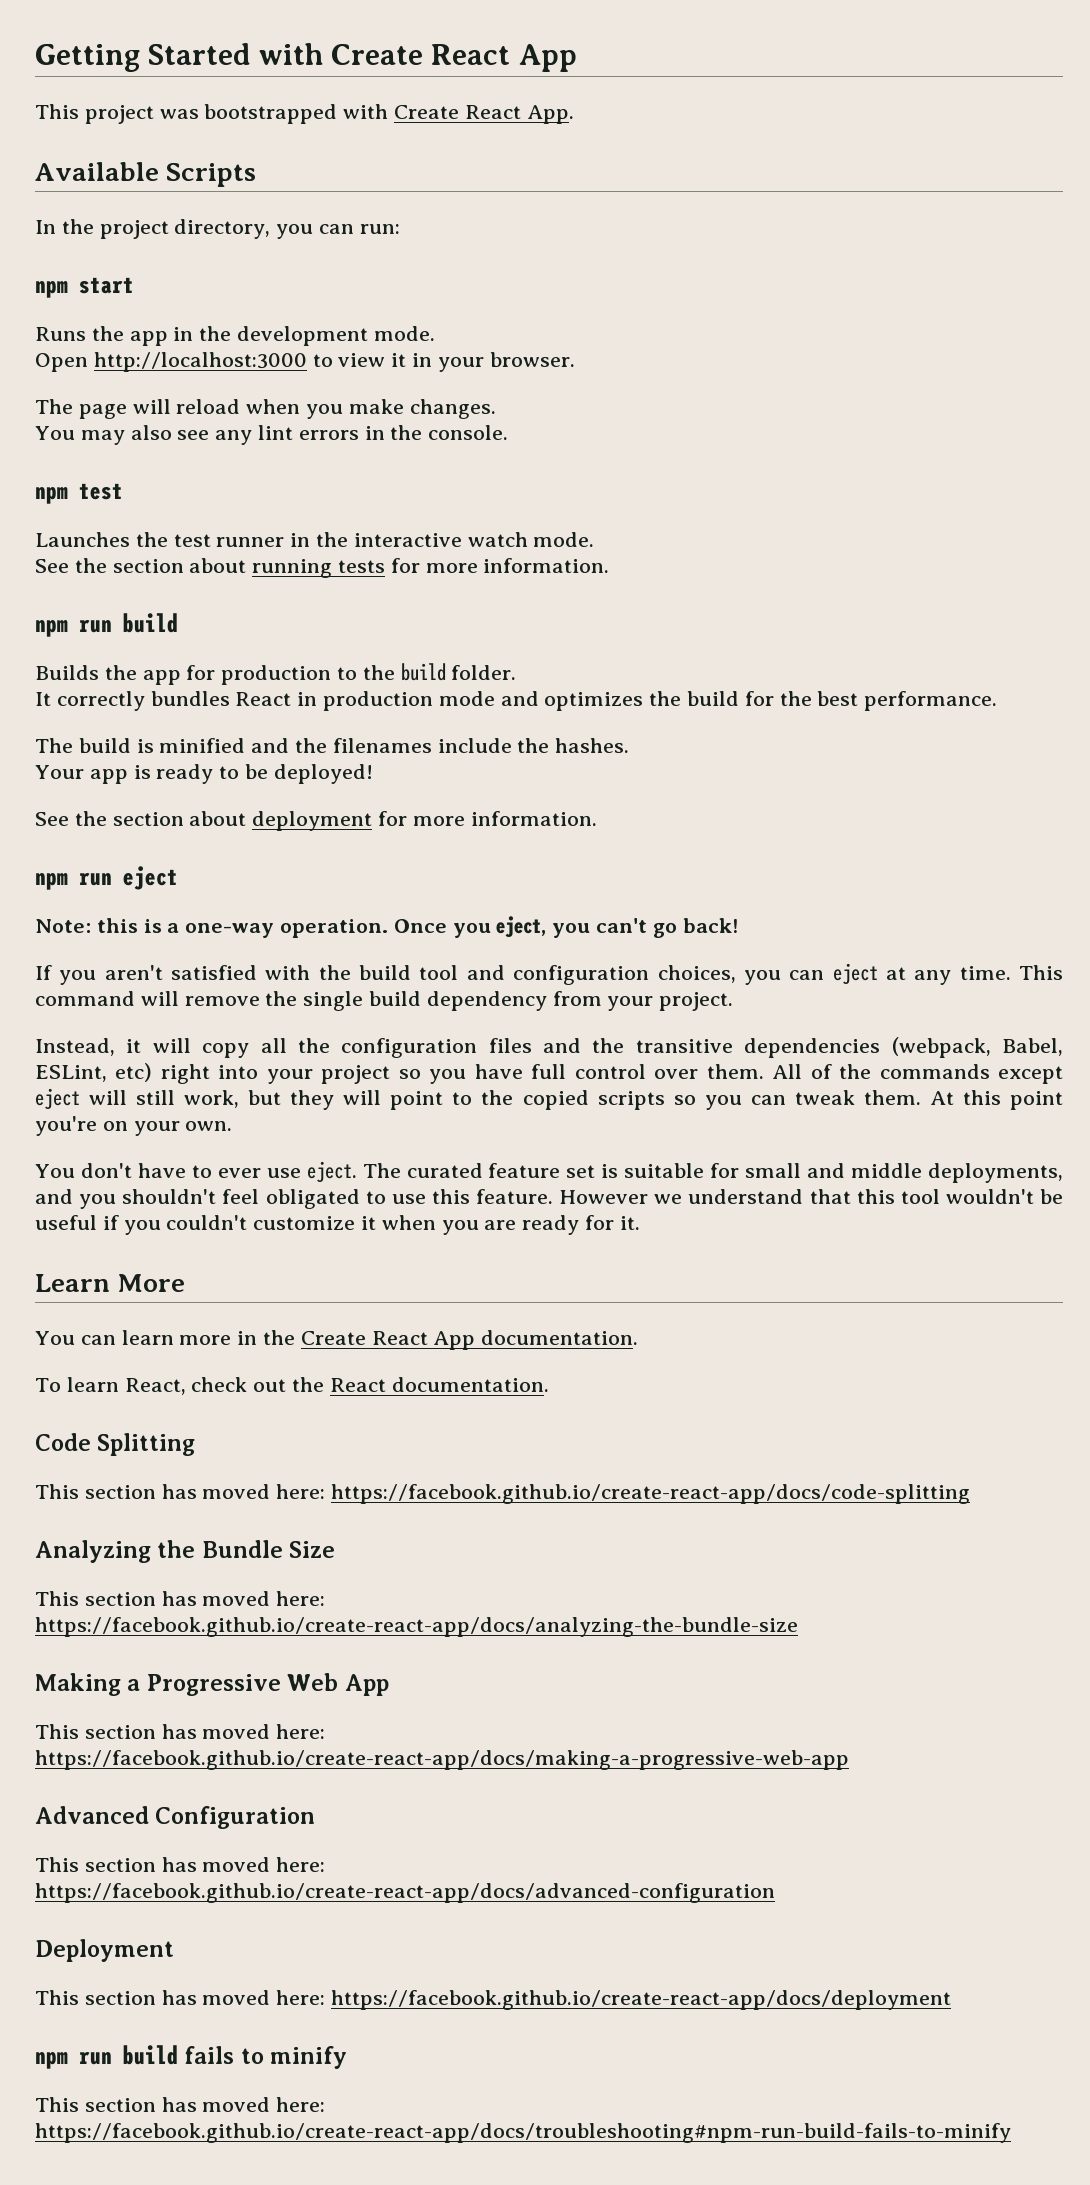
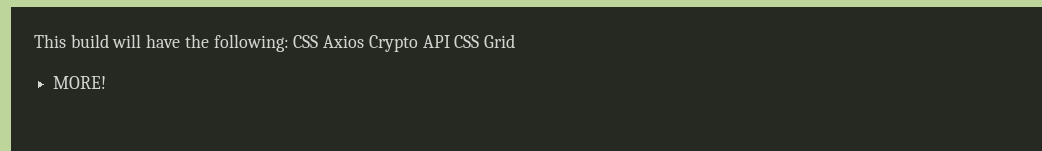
[35,43,577,72] [35,104,574,124] [35,162,257,187] [35,219,400,239] [35,277,134,298] [35,326,435,346] [35,352,575,372] [35,399,496,419] [35,425,509,445] [35,483,123,504] [35,532,595,547] [35,558,610,578] [35,613,178,637] [35,663,517,685] [35,691,998,711] [35,738,630,753] [35,764,373,784] [35,811,597,831] [35,866,178,890] [35,916,738,938] [35,963,1064,985] [35,991,734,1011] [35,1037,1063,1058] [35,1063,1063,1084] [35,1088,1063,1110] [35,1116,233,1136] [35,1161,1063,1183] [35,1189,1063,1209] [35,1215,640,1235] [35,1274,186,1292] [35,1330,639,1350] [35,1377,549,1395] [35,1433,196,1456] [35,1484,971,1504] [35,1540,336,1563] [35,1591,326,1606] [35,1617,798,1637] [35,1673,389,1696] [35,1724,326,1739] [35,1750,849,1770] [35,1806,316,1829] [35,1857,326,1872] [35,1883,775,1903] [35,1939,174,1962] [35,1990,952,2010] [35,2045,348,2069] [35,2097,326,2112] [35,2123,1011,2143] Getting Started with Create React App // This project was bootstrapped with Create React App. // Available Scripts // In the project directory, you can run: // npm start // Runs the app in the development mode. // Open http://localhost:3000 to view it in your browser. // The page will reload when you make changes. // You may also see any lint errors in the console. // npm test // Launches the test runner in the interactive watch mode. // See the section about running tests for more information. // npm run build // Builds the app for production to the build folder. // It correctly bundles React in production mode and optimizes the build for the best performance. // The build is minified and the filenames include the hashes. // Your app is ready to be deployed! // See the section about deployment for more information. // npm run eject // Note: this is a one-way operation. Once you eject, you can't go back! // If you aren't satisfied with the build tool and configuration choices, you can eject at any time. This command will remove the single build dependency from your project. // Instead, it will copy all the configuration files and the transitive dependencies (webpack, Babel, ESLint, etc) right into your project so you have full control over them. All of the commands except eject will still work, but they will point to the copied scripts so you can tweak them. At this point you're on your own. // You don't have to ever use eject. The curated feature set is suitable for small and middle deployments, and you shouldn't feel obligated to use this feature. However we understand that this tool wouldn't be useful if you couldn't customize it when you are ready for it. // Learn More // You can learn more in the Create React App documentation. // To learn React, check out the React documentation. // Code Splitting // This section has moved here: https://facebook.github.io/create-react-app/docs/code-splitting // Analyzing the Bundle Size // This section has moved here: https://facebook.github.io/create-react-app/docs/analyzing-the-bundle-size // Making a Progressive Web App // This section has moved here: https://facebook.github.io/create-react-app/docs/making-a-progressive-web-app // Advanced Configuration // This section has moved here: https://facebook.github.io/create-react-app/docs/advanced-configuration // Deployment // This section has moved here: https://facebook.github.io/create-react-app/docs/deployment // npm run build fails to minify // This section has moved here: https://facebook.github.io/create-react-app/docs/troubleshooting#npm-run-build-fails-to-minify -> [34,34,515,52] [53,76,107,89] This build will have the following: CSS Axios Crypto API CSS Grid // MORE!

